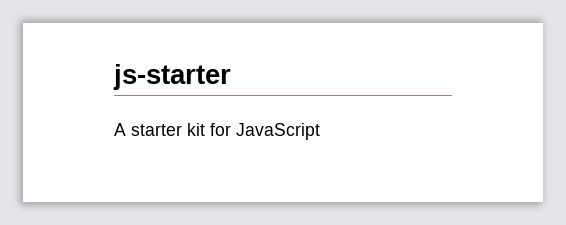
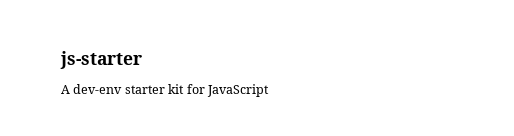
(126, 129) none -> [73,84,123,94] dev-env

